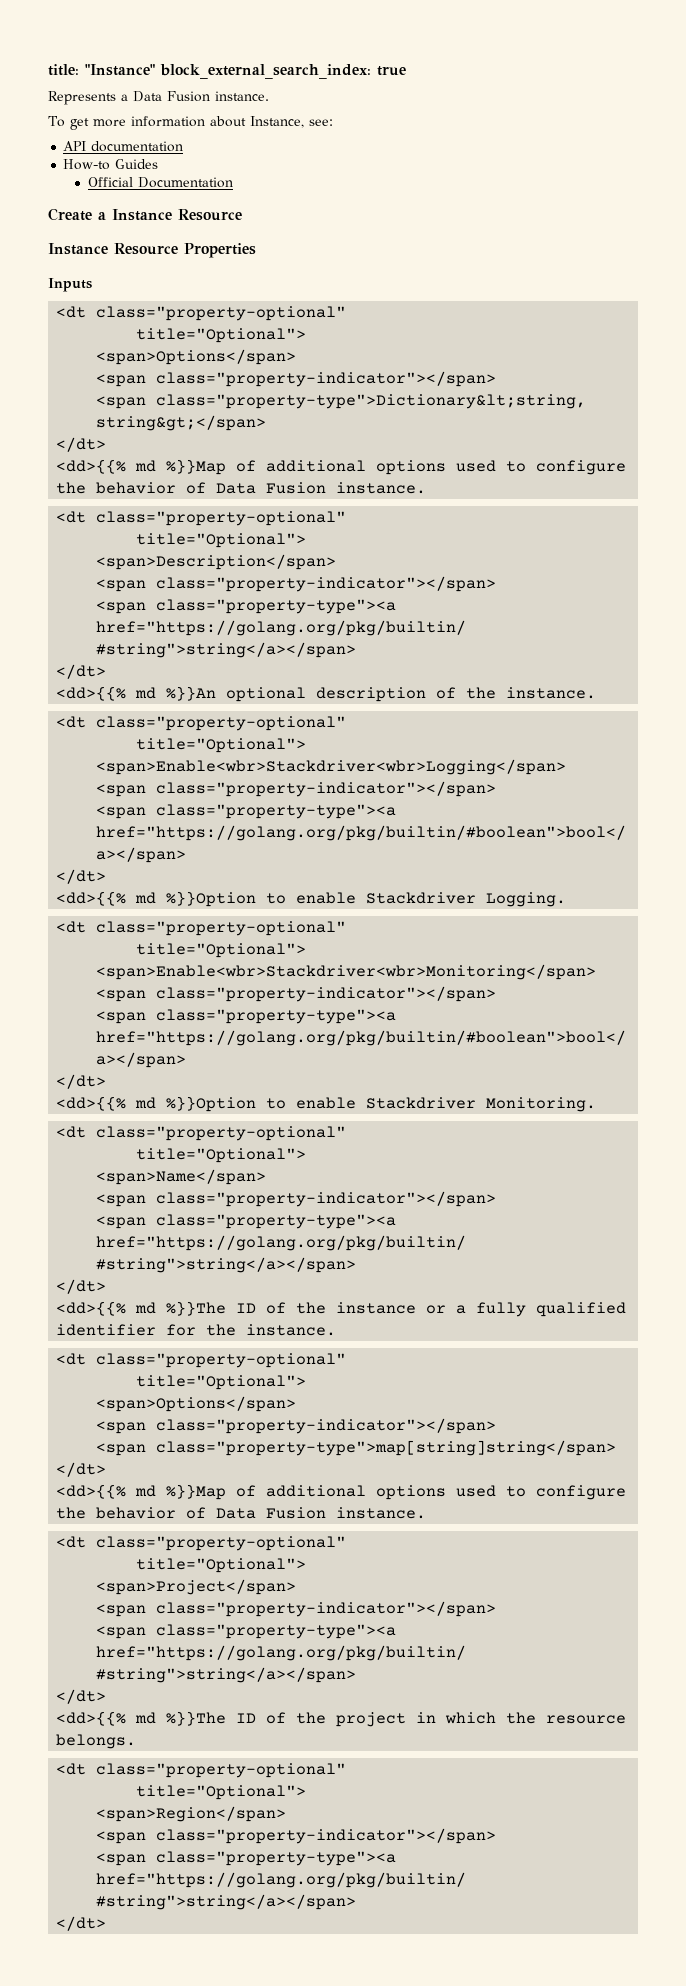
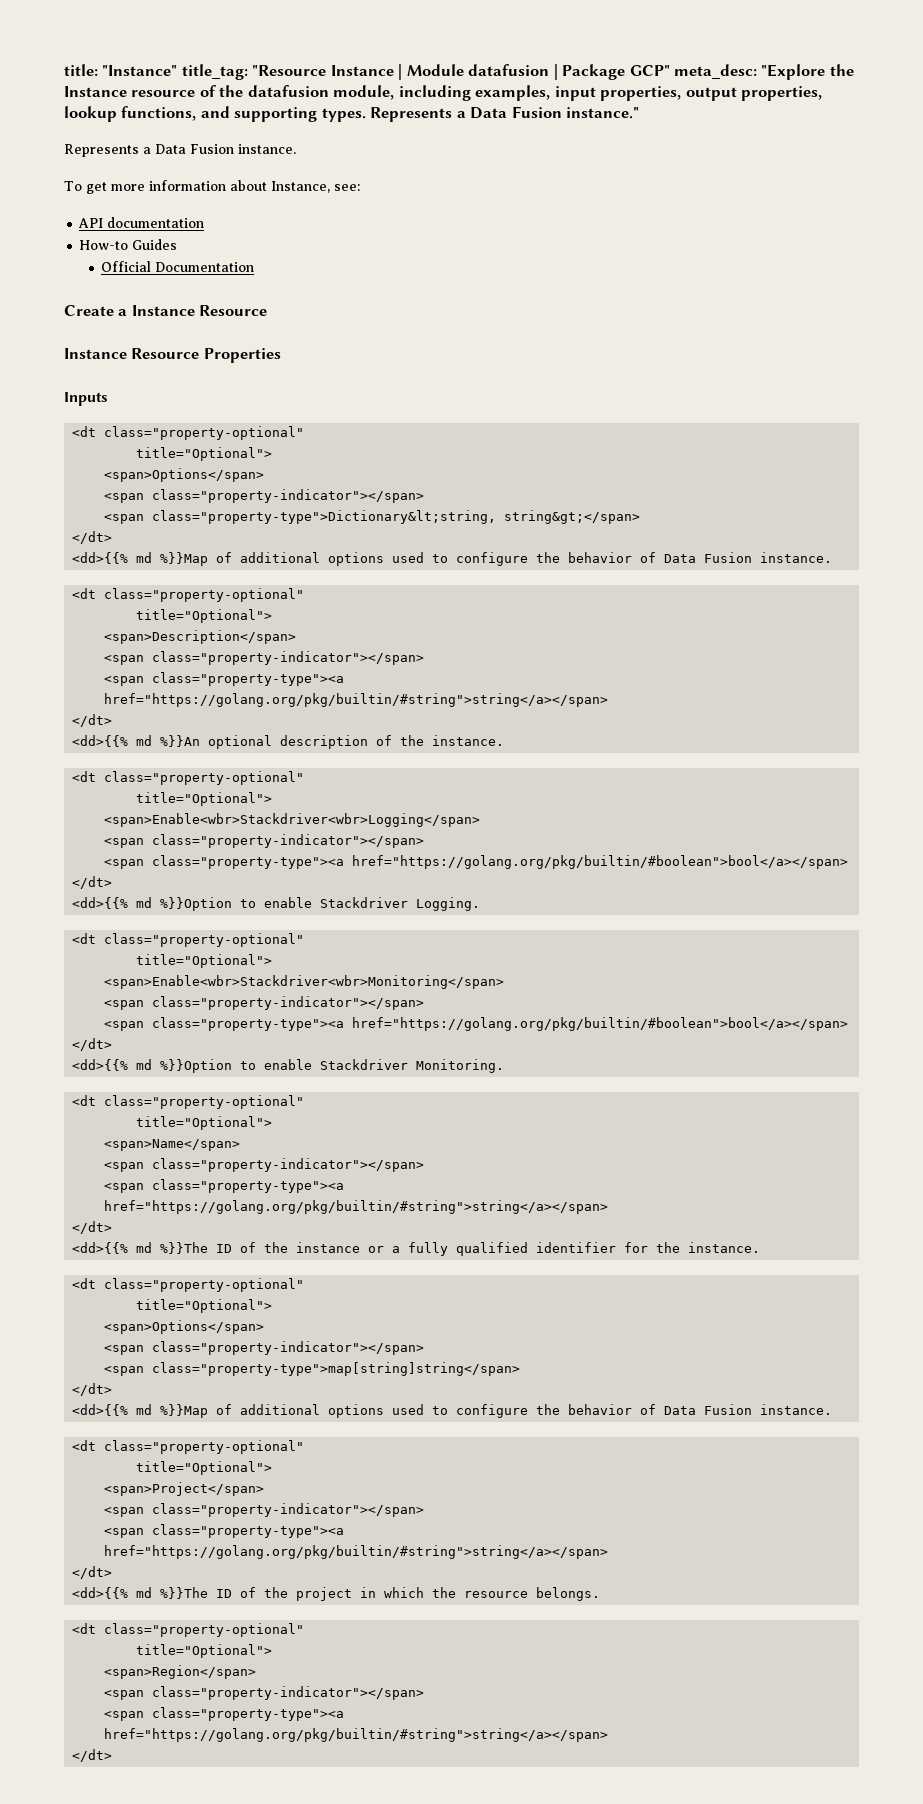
[160,64,406,79] block_external_search_index: true -> [181,64,854,80] [64,85,823,101] [64,106,640,122] title_tag: "Resource Instance | Module datafusion | Package GCP" meta_desc: "Explore the Instance resource of the datafusion module, including examples, input properties, output properties, lookup functions, and supporting types. Represents a Data Fusion instance."

